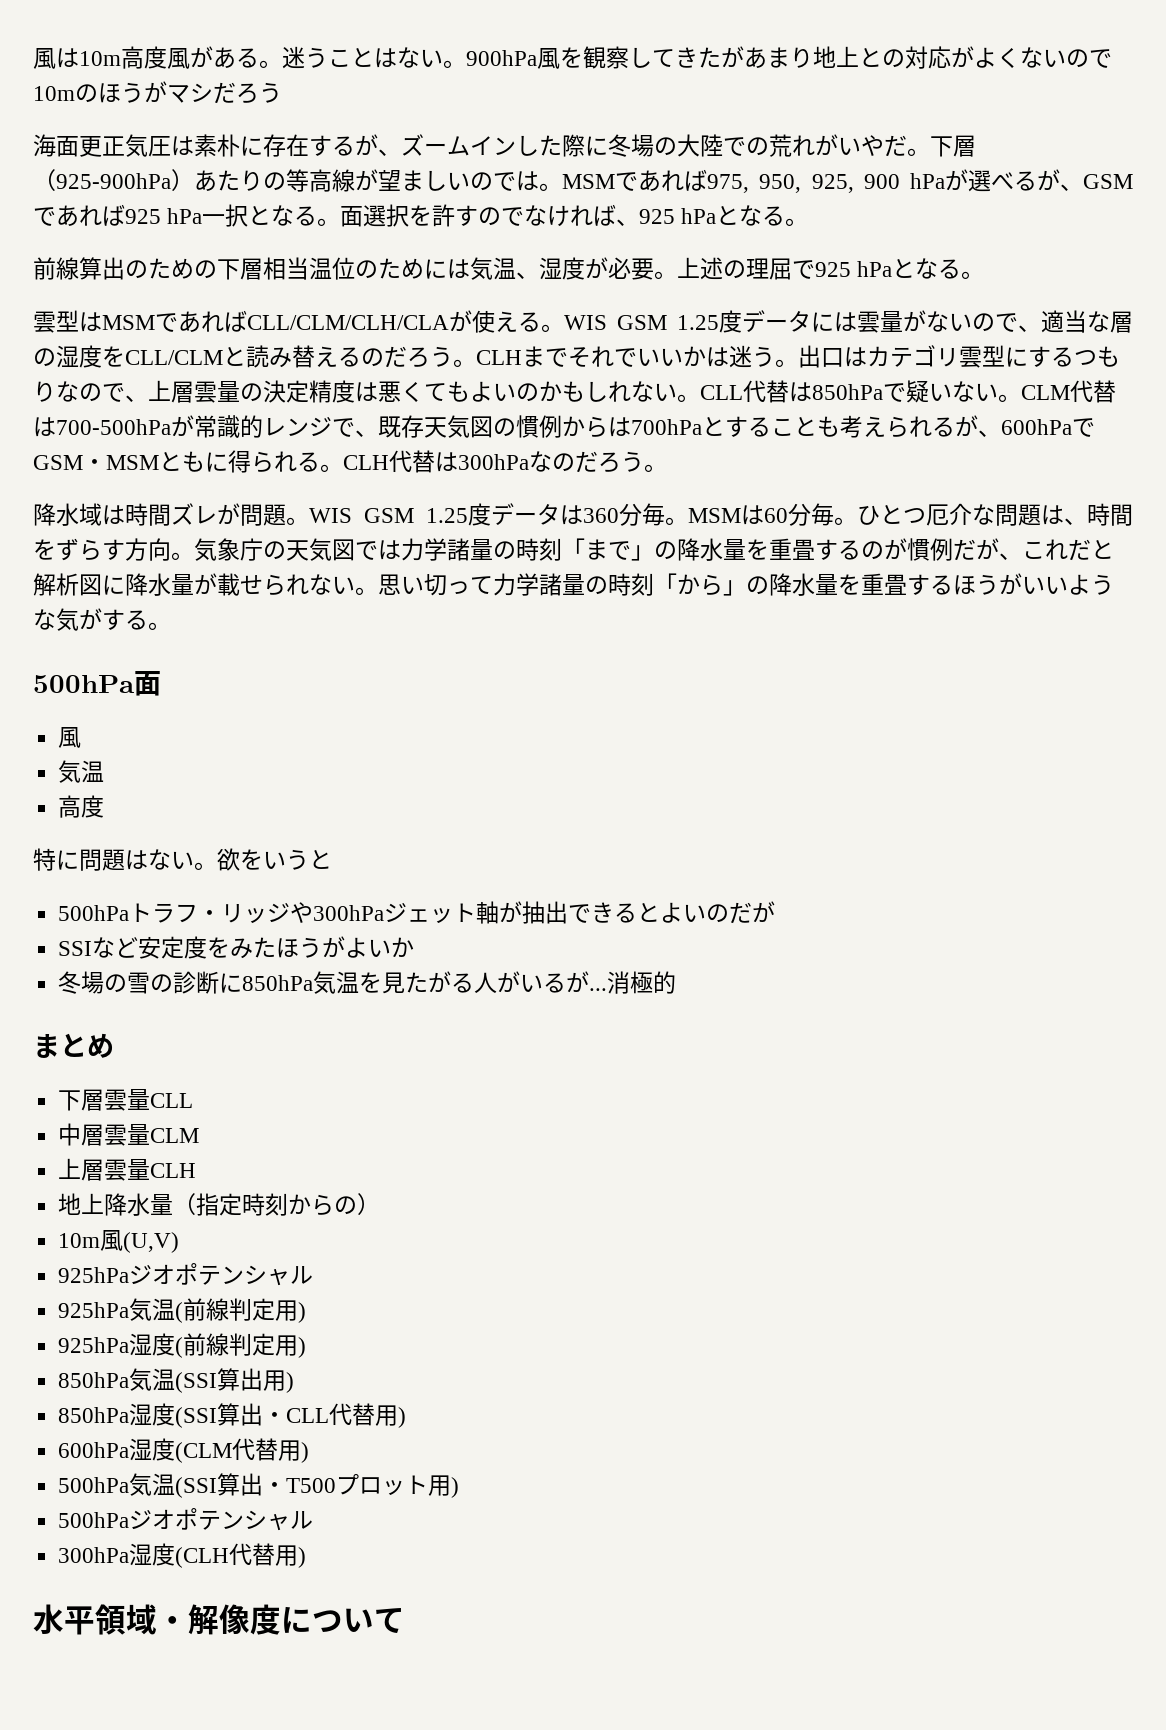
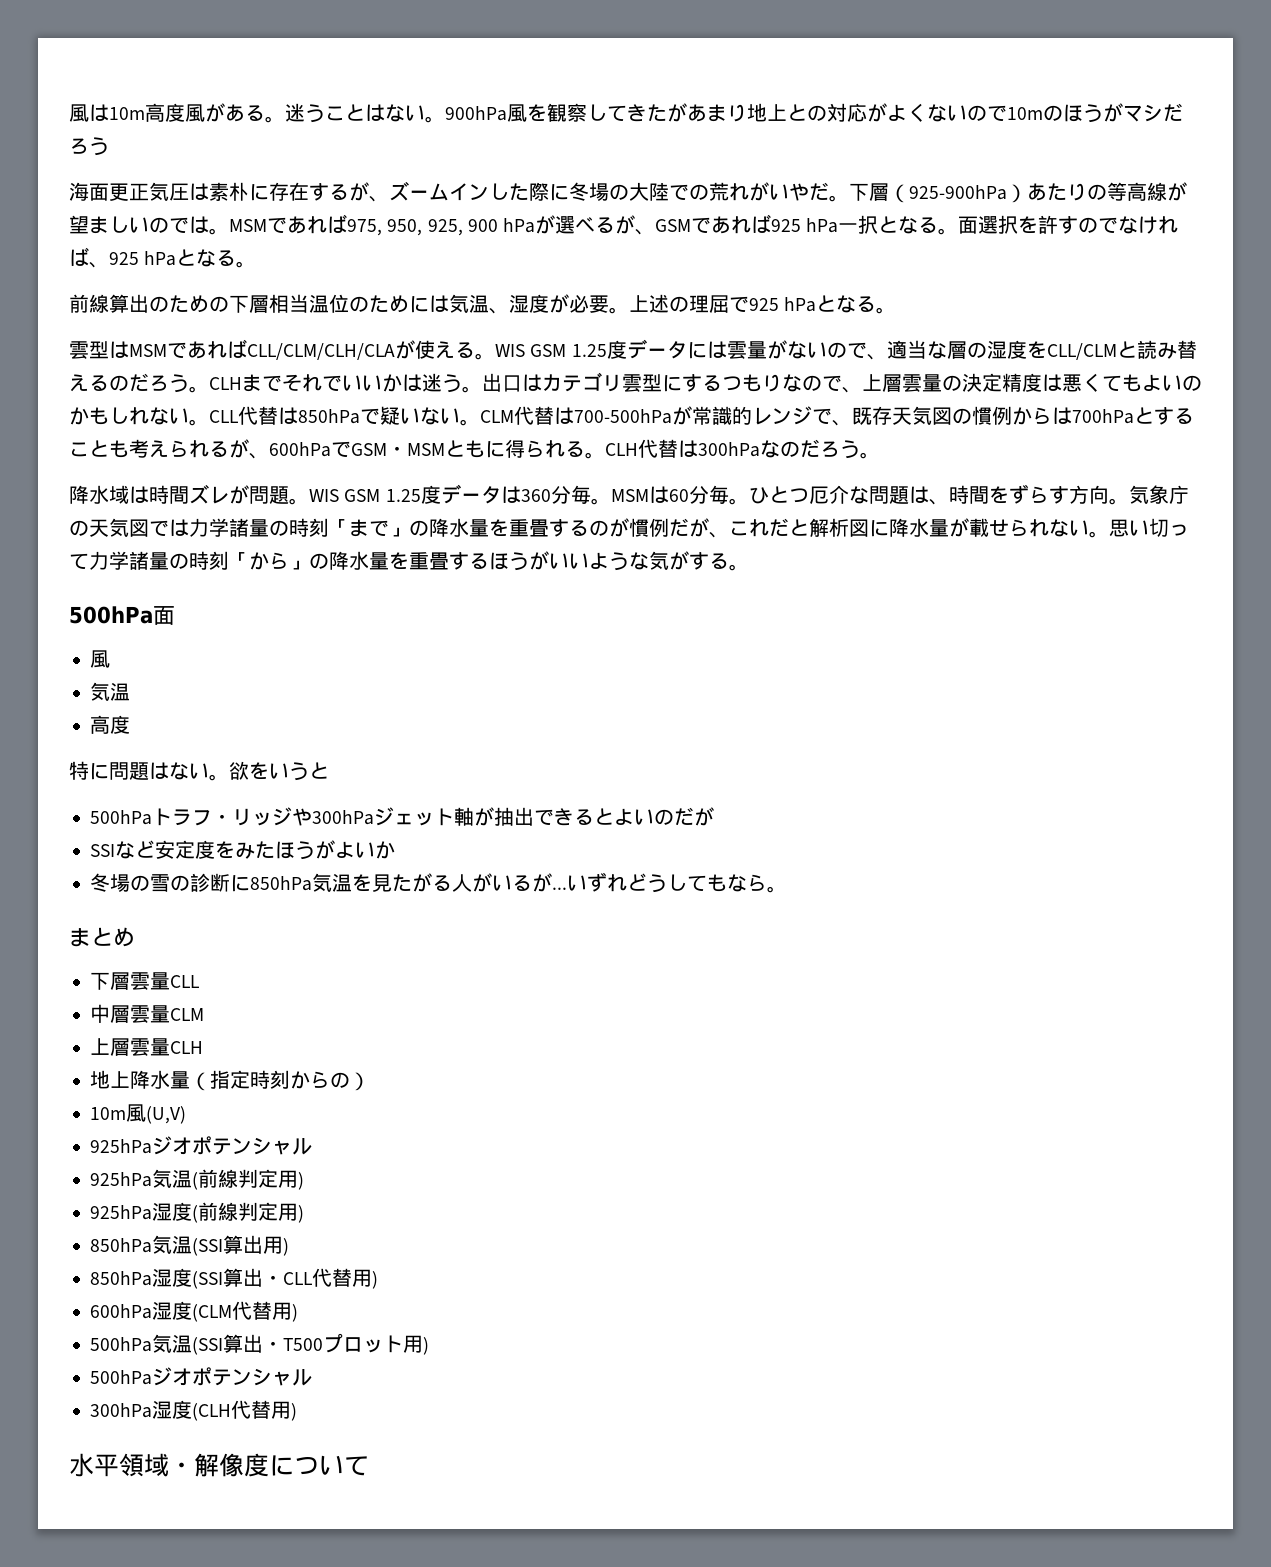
[607,971,677,994] 消極的 -> [567,872,788,893] いずれどうしてもなら。

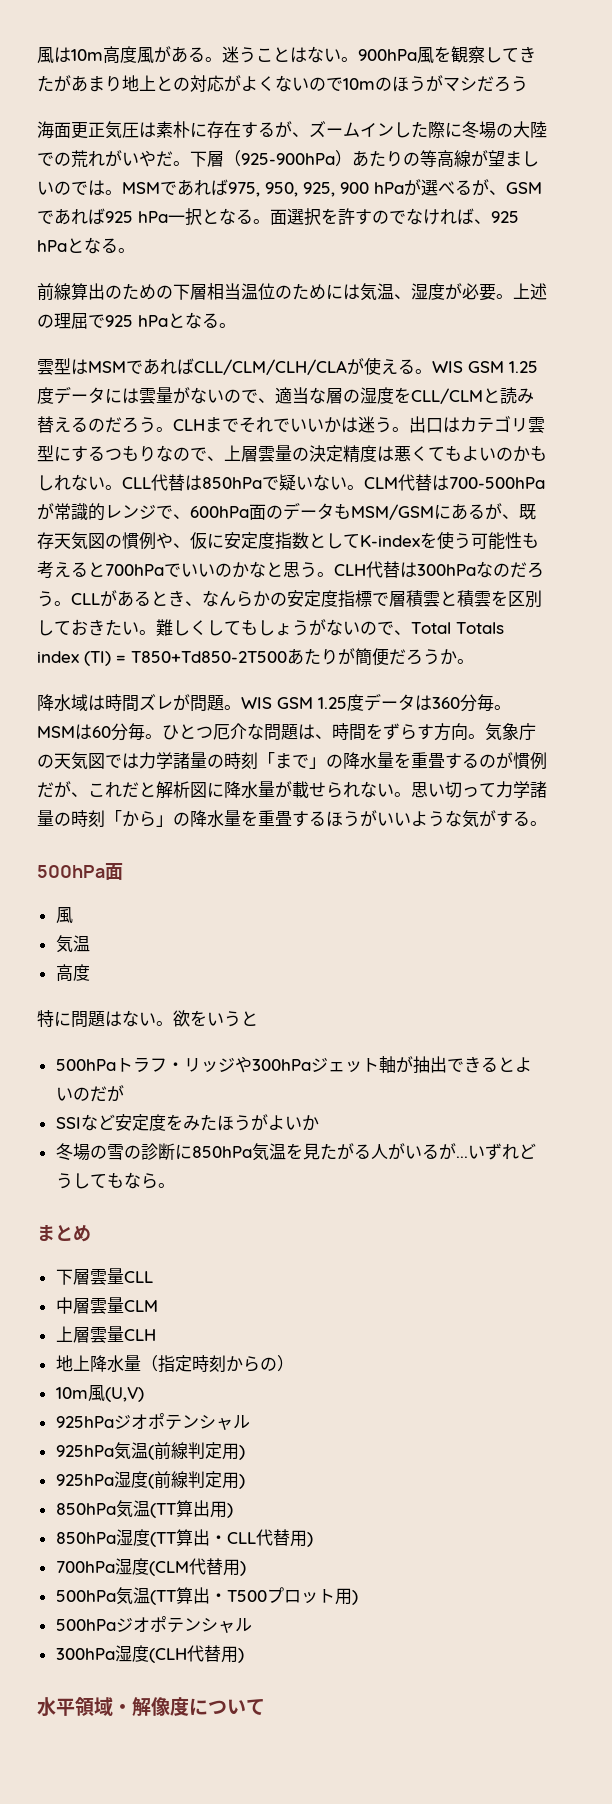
[852,406,1194,425] [69,439,585,459] 既存天気図の慣例からは700hPaとすることも考えられるが、600hPaでGSM・MSMともに得られる -> [190,502,536,520] [37,531,539,550] [37,561,317,579] 600hPa面のデータもMSM/GSMにあるが、既存天気図の慣例や、仮に安定度指数としてK-indexを使う可能性も考えると700hPaでいいのかなと思う
(880, 455) none -> [71,590,542,608] [37,619,504,636] [37,648,474,666] CLLがあるとき、なんらかの安定度指標で層積雲と積雲を区別しておきたい。難しくしてもしょうがないので、Total Totals index (TI) = T850+Td850-2T500あたりが簡便だろうか。
[192,1238,224,1256] (SSI -> [149,1503,176,1518] (TT
[192,1271,224,1289] (SSI -> [149,1532,176,1547] (TT
[90,1304,153,1319] 600hPa -> [55,1561,115,1573] 700hPa
[192,1337,224,1355] (SSI -> [149,1590,176,1605] (TT

